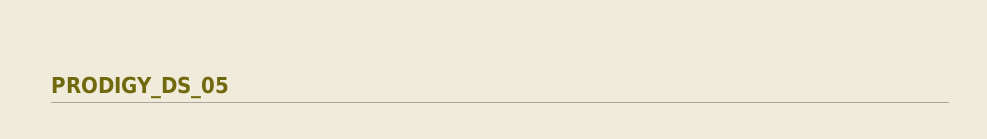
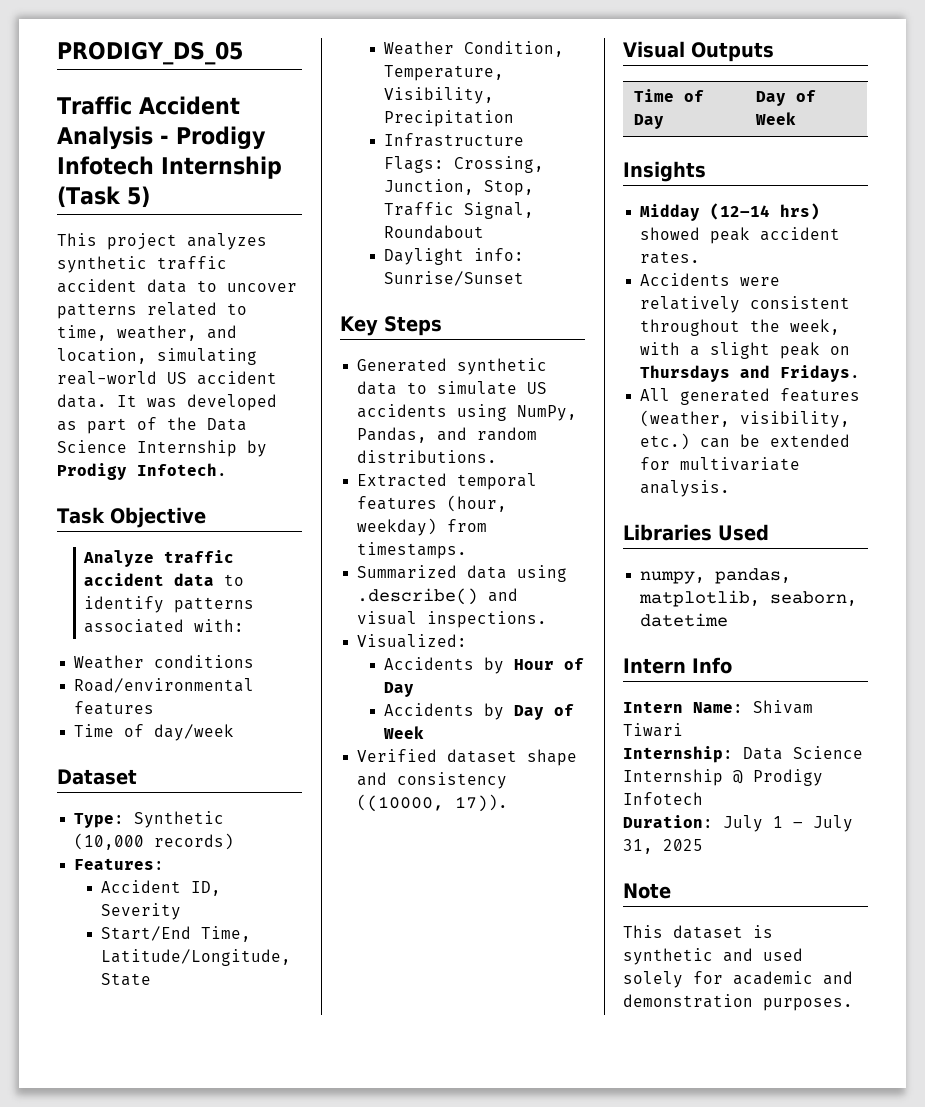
(229, 87) none -> [57,96,240,115] [57,126,266,149] [57,156,282,179] [57,186,150,208] [57,233,267,250] [57,256,227,273] [57,279,297,293] [57,302,247,319] [57,325,237,341] [57,348,257,365] [57,371,277,385] [57,394,277,411] [57,417,247,434] [57,440,267,457] [57,463,227,480] [57,507,206,528] [83,550,235,567] [84,573,245,586] [84,596,255,613] [84,619,245,633] [74,655,255,669] [74,678,255,693] [74,701,155,715] [74,724,235,741] [57,769,137,785] [74,811,225,828] [74,833,235,850] [74,858,165,870] [101,880,222,896] [101,903,182,920] [101,926,252,942] [101,949,292,966] [101,973,152,986] [384,41,565,57] [384,65,505,81] [384,87,495,104] [384,110,515,127] [384,133,525,147] [384,156,545,173] [384,179,535,196] [384,202,535,219] [384,225,485,239] [384,248,525,265] [384,271,525,286] [340,316,442,336] [357,358,548,375] [357,381,548,395] [357,404,578,421] [357,427,538,443] [357,450,498,463] [357,473,538,490] [357,495,508,512] [357,518,488,536] [357,542,468,559] [357,565,568,582] [357,588,519,605] [357,611,548,628] [357,634,468,648] [384,657,585,674] [384,682,415,697] [384,703,575,720] [383,726,425,739] [357,749,578,766] [357,772,508,789] [357,794,509,812] [623,41,774,62] [633,89,704,102] [633,114,664,129] [755,90,816,106] [754,112,796,125] [623,161,706,182] [640,203,821,221] [640,227,841,244] [640,251,701,264] [640,273,781,286] [640,296,851,313] [640,319,841,336] [640,342,851,359] [640,365,861,382] [640,388,861,405] [640,410,851,428] [640,433,851,450] [640,457,801,471] [640,480,731,497] [623,524,769,541] [640,568,792,584] [639,590,858,607] [640,613,729,627] [623,657,732,674] [623,700,813,714] [623,723,683,737] [623,746,863,763] [623,769,823,786] [623,792,703,805] [623,815,853,832] [623,839,703,854] [623,883,671,899] [623,925,773,939] [623,948,803,965] [623,971,853,988] [623,994,853,1011] // Traffic Accident Analysis - Prodigy Infotech Internship (Task 5) // This project analyzes synthetic traffic accident data to uncover patterns related to time, weather, and location, simulating real-world US accident data. It was developed as part of the Data Science Internship by Prodigy Infotech. // Task Objective // Analyze traffic accident data to identify patterns associated with: // Weather conditions // Road/environmental features // Time of day/week // Dataset // Type: Synthetic (10,000 records) // Features: // Accident ID, Severity // Start/End Time, Latitude/Longitude, State // Weather Condition, Temperature, Visibility, Precipitation // Infrastructure Flags: Crossing, Junction, Stop, Traffic Signal, Roundabout // Daylight info: Sunrise/Sunset // Key Steps // Generated synthetic data to simulate US accidents using NumPy, Pandas, and random distributions. // Extracted temporal features (hour, weekday) from timestamps. // Summarized data using .describe() and visual inspections. // Visualized: // Accidents by Hour of Day // Accidents by Day of Week // Verified dataset shape and consistency ((10000, 17)). // Visual Outputs // Time of Day | Day of Week // Insights // Midday (12–14 hrs) showed peak accident rates. // Accidents were relatively consistent throughout the week, with a slight peak on Thursdays and Fridays. // All generated features (weather, visibility, etc.) can be extended for multivariate analysis. // Libraries Used // numpy, pandas, matplotlib, seaborn, datetime // Intern Info // Intern Name: Shivam Tiwari // Internship: Data Science Internship @ Prodigy Infotech // Duration: July 1 – July 31, 2025 // Note // This dataset is synthetic and used solely for academic and demonstration purposes.

